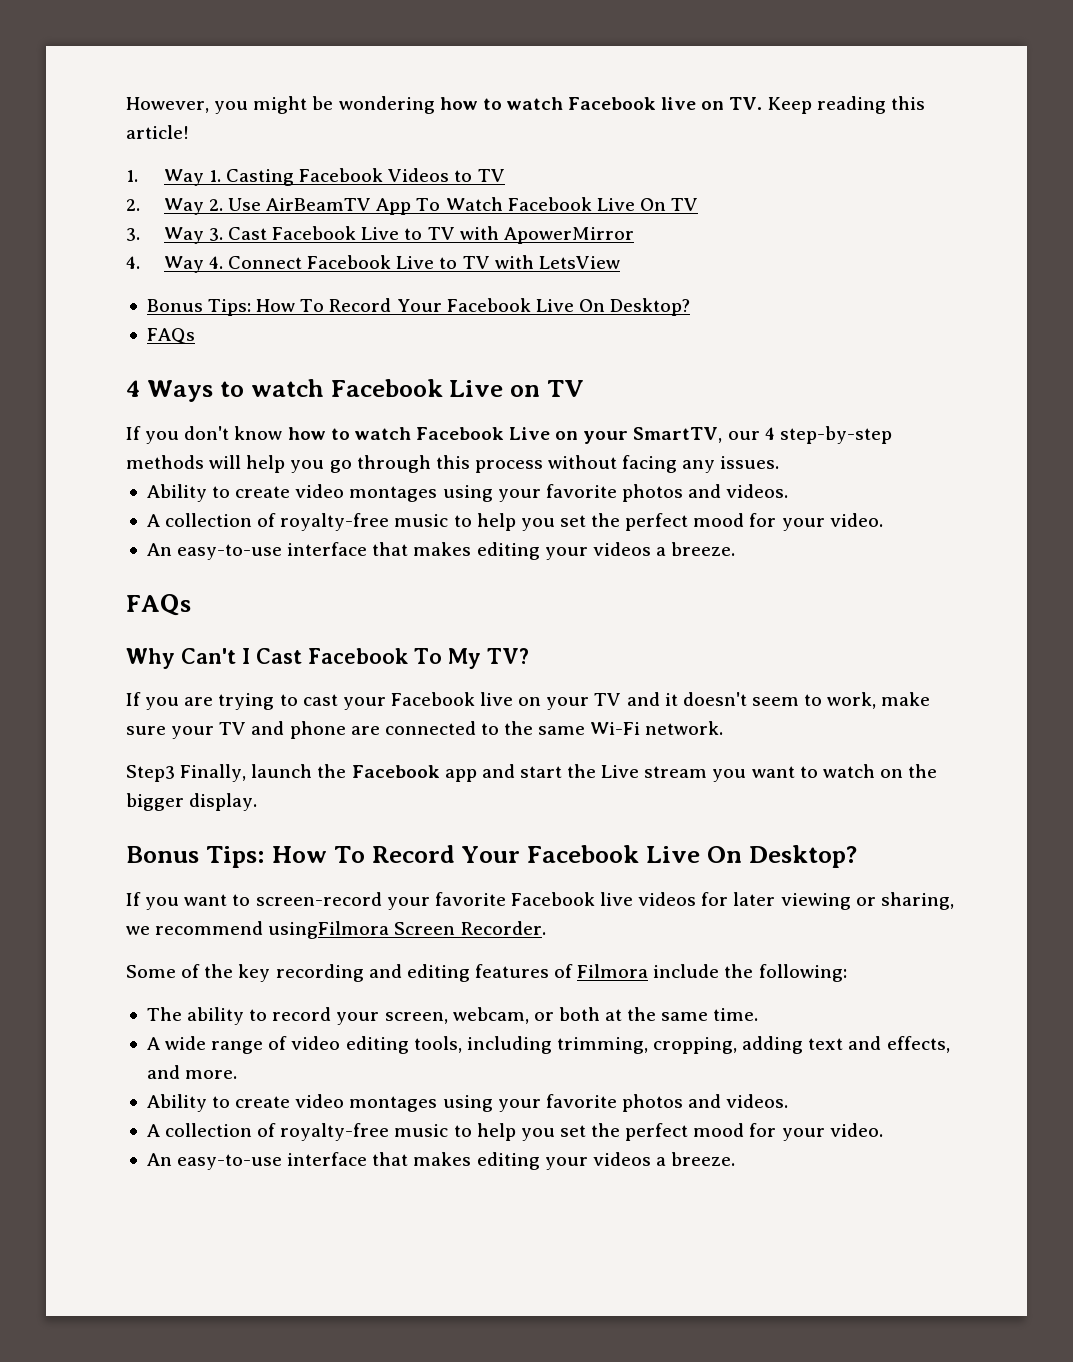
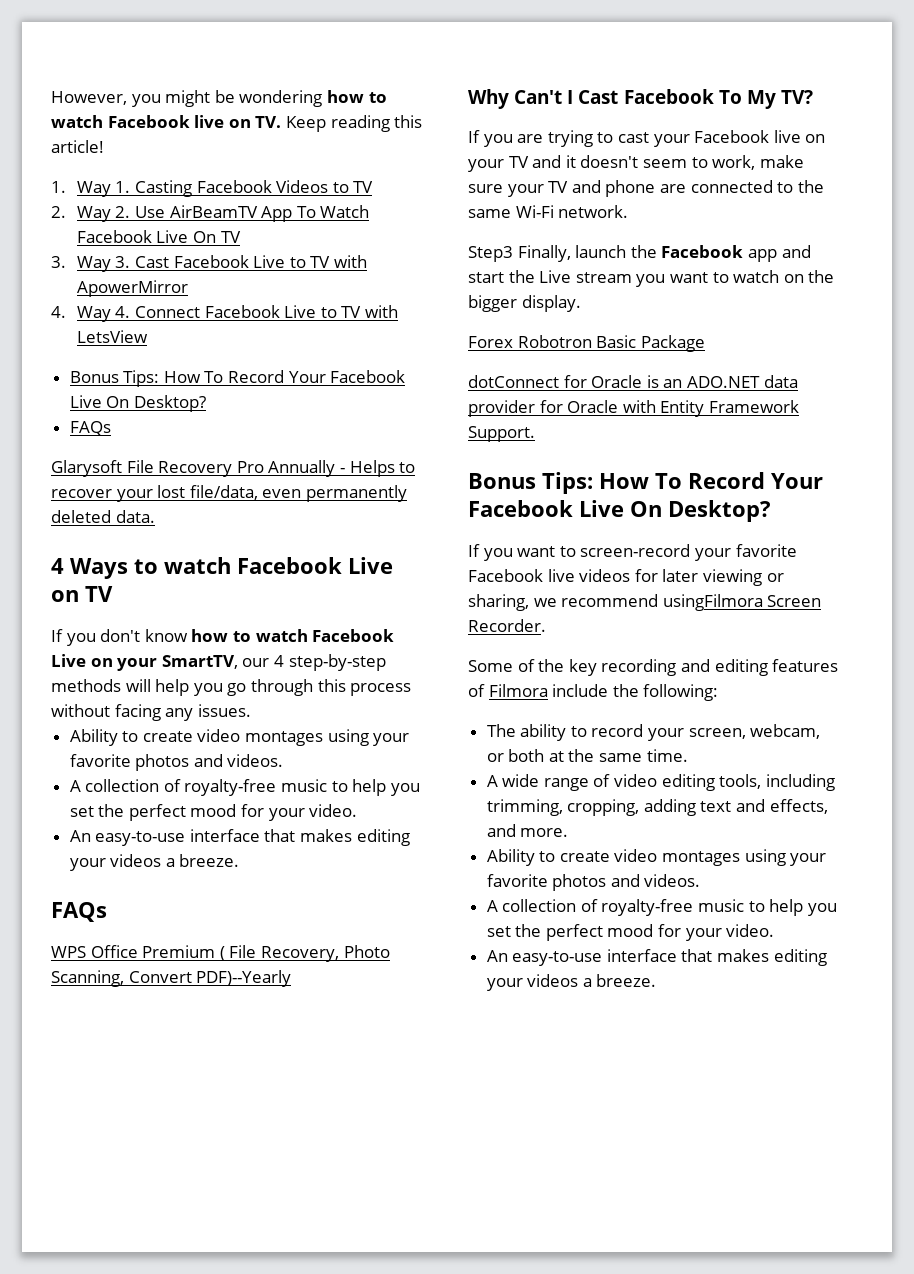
(195, 336) none -> [51,460,416,477] [51,485,407,502] [51,510,155,523] // Glarysoft File Recovery Pro Annually - Helps to recover your lost file/data, even permanently deleted data.
(191, 605) none -> [51,945,390,962] [51,970,292,987] // WPS Office Premium ( File Recovery, Photo Scanning, Convert PDF)--Yearly
(258, 802) none -> [468,335,705,352] [468,375,798,388] [468,400,799,417] [468,426,535,442] // Forex Robotron Basic Package // dotConnect for Oracle is an ADO.NET data provider for Oracle with Entity Framework Support.

